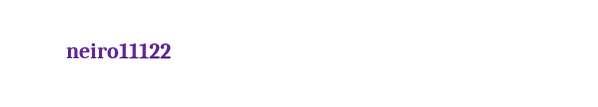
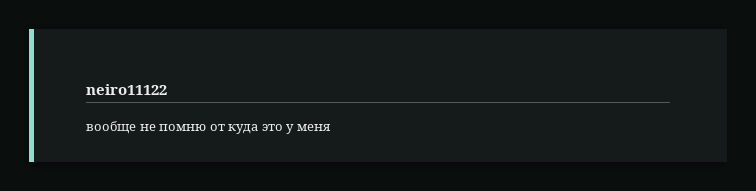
(172, 50) none -> [86,121,331,134] // вообще не помню от куда это у меня

